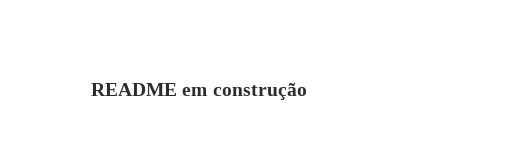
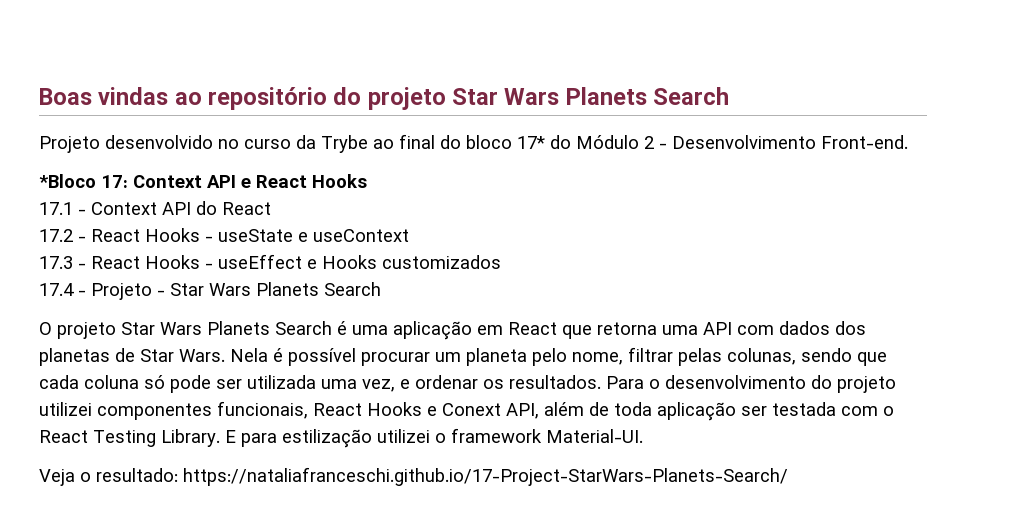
[91,83,307,100] README em construção -> [39,87,730,110] [39,134,908,153] [39,174,367,188] [39,201,271,215] [39,228,409,242] [39,254,501,269] [39,282,381,300] [39,321,866,340] [39,347,887,366] [39,375,896,393] [39,401,894,421] [39,428,643,448] [39,467,788,486] Boas vindas ao repositório do projeto Star Wars Planets Search // Projeto desenvolvido no curso da Trybe ao final do bloco 17* do Módulo 2 - Desenvolvimento Front-end. // *Bloco 17: Context API e React Hooks // 17.1 - Context API do React // 17.2 - React Hooks - useState e useContext // 17.3 - React Hooks - useEffect e Hooks customizados // 17.4 - Projeto - Star Wars Planets Search // O projeto Star Wars Planets Search é uma aplicação em React que retorna uma API com dados dos planetas de Star Wars. Nela é possível procurar um planeta pelo nome, filtrar pelas colunas, sendo que cada coluna só pode ser utilizada uma vez, e ordenar os resultados. Para o desenvolvimento do projeto utilizei componentes funcionais, React Hooks e Conext API, além de toda aplicação ser testada com o React Testing Library. E para estilização utilizei o framework Material-UI. // Veja o resultado: https://nataliafranceschi.github.io/17-Project-StarWars-Planets-Search/

